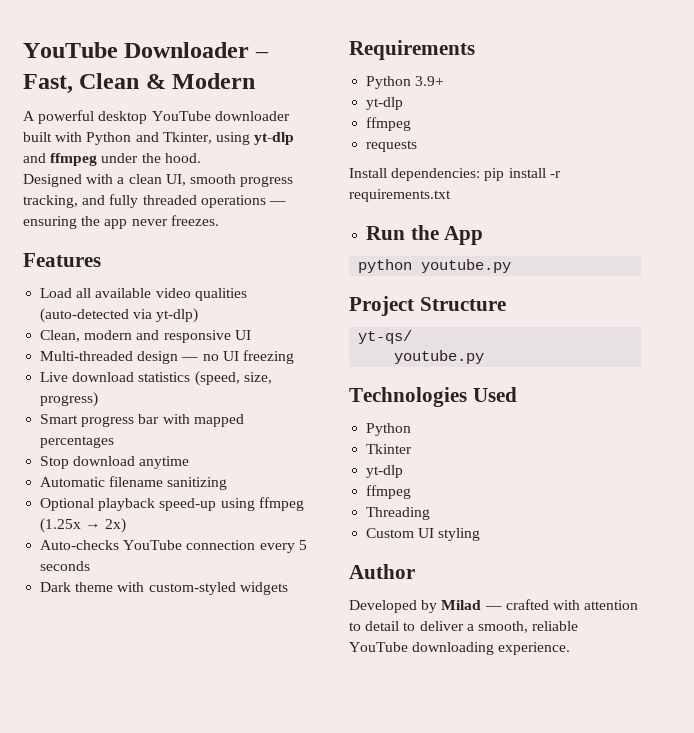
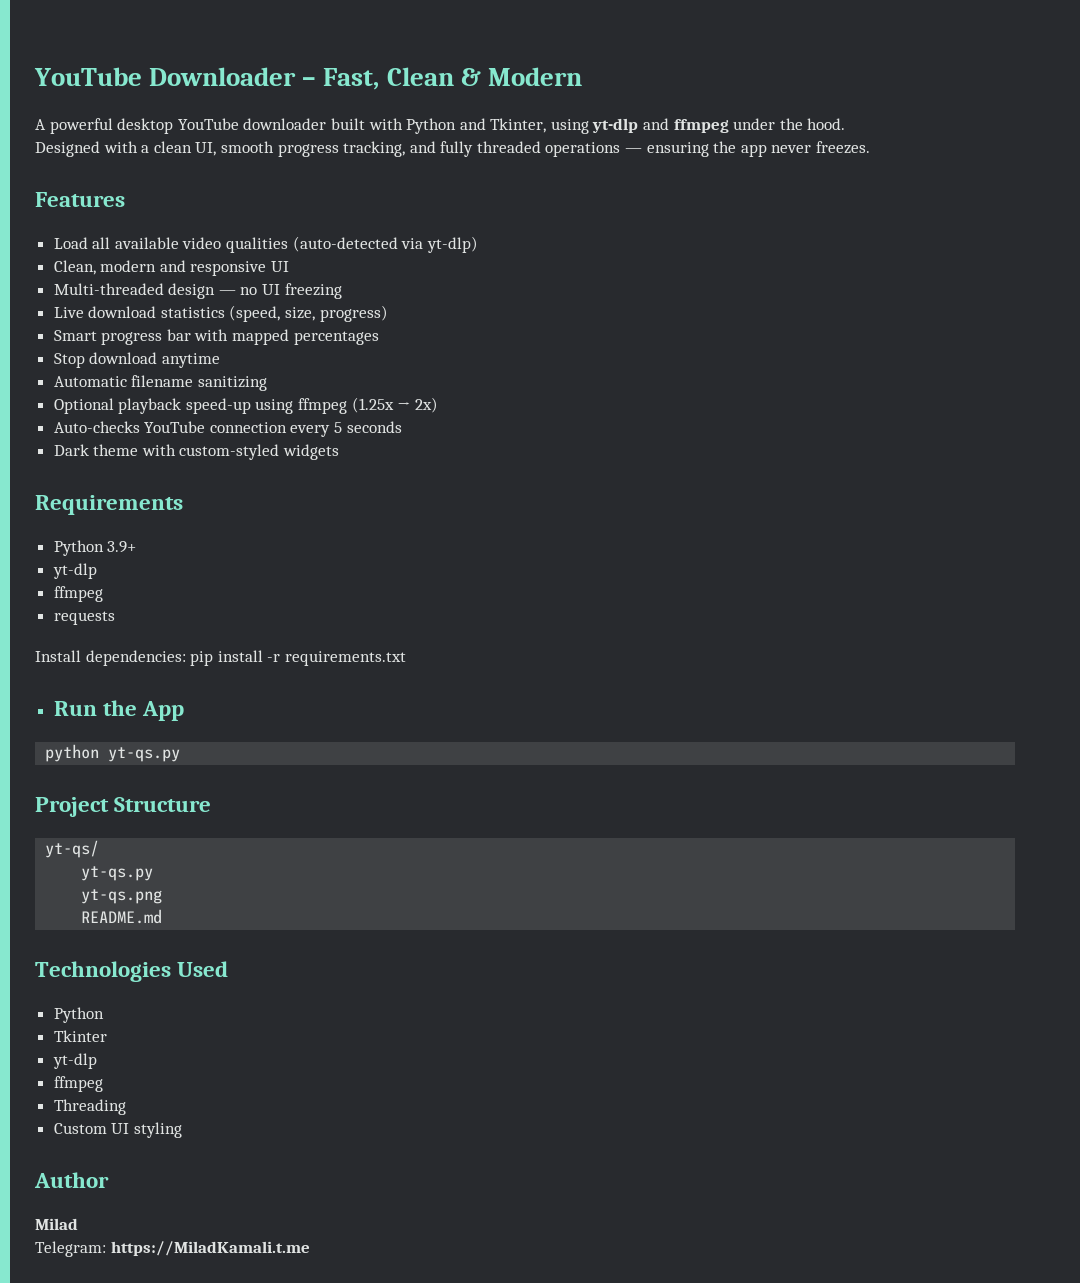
[421,259,512,273] youtube.py -> [108,747,181,762] yt-qs.py
[394,350,485,364] youtube.py -> [81,866,154,881] [81,889,163,904] [81,909,163,924] yt-qs.py // yt-qs.png // README.md
[349,600,438,613] Developed by -> (109, 1180) none
[484,599,639,610] [349,621,579,633] [349,642,571,655] — crafted with attention to detail to deliver a smooth, reliable YouTube downloading experience. -> [35,1241,310,1257] // Telegram: https://MiladKamali.t.me

